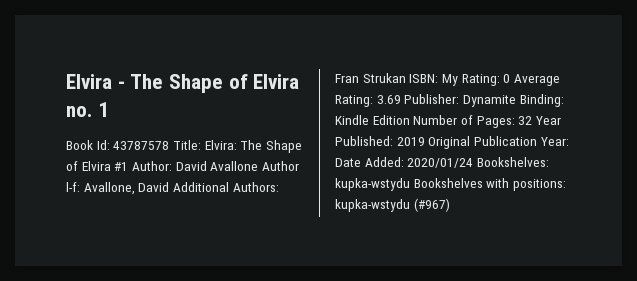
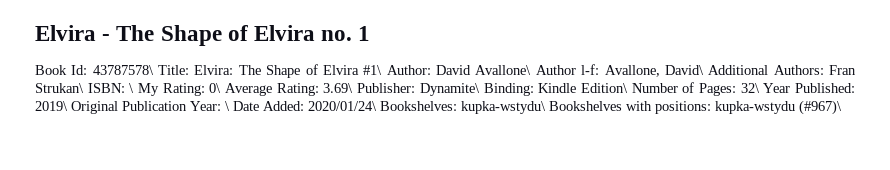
[113,141,170,150] 43787578 -> [92,65,154,75] 43787578\
[114,162,129,171] #1 -> [363,65,383,75] #1\
[210,161,259,171] Avallone -> [475,65,532,75] Avallone\
[138,182,170,192] David -> [664,65,704,75] David\
[362,73,439,83] Strukan ISBN: -> [35,83,135,93] Strukan\ ISBN: \
[503,74,511,83] 0 -> [209,83,222,93] 0\
[376,94,516,107] 3.69 Publisher: Dynamite -> [323,83,480,96] 3.69\ Publisher: Dynamite\
[372,115,410,125] Edition -> [580,83,628,93] Edition\
[518,116,533,125] 32 -> [740,83,760,93] 32\
[396,137,425,146] 2019 -> [35,101,68,111] 2019\
(569, 141) none -> [225,101,230,111] \
[407,157,549,168] [335,178,410,191] 2020/01/24 Bookshelves: kupka-wstydu -> [308,101,546,114] 2020/01/24\ Bookshelves: kupka-wstydu\
[413,198,450,212] (#967) -> [799,100,842,115] (#967)\

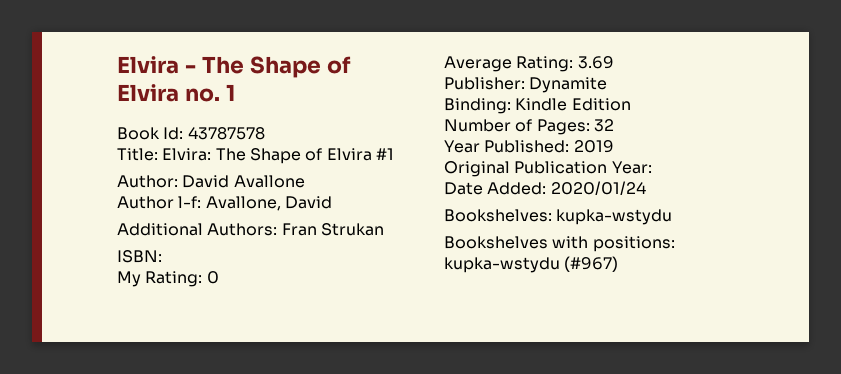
[92,65,154,75] 43787578\ -> [187,127,265,140] 43787578 //
[363,65,383,75] #1\ -> [375,148,394,160] #1 //
[475,65,532,75] Avallone\ -> [233,175,305,188] Avallone //
[664,65,704,75] David\ -> [284,196,332,209] David //
[35,83,84,93] Strukan\ -> [320,223,384,236] Strukan //
[129,83,135,93] \ -> (162, 256) //
[209,83,222,93] 0\ -> [206,271,219,284] 0 //
[323,83,480,96] 3.69\ Publisher: Dynamite\ -> [577,56,614,69] [444,77,608,93] 3.69 // Publisher: Dynamite //
[580,83,628,93] Edition\ -> [571,98,631,111] Edition //
[740,83,760,93] 32\ -> [593,119,614,132] 32 //
[35,101,68,111] 2019\ -> [573,140,614,153] 2019 //
[225,101,230,111] \ -> (652, 167) //
[308,101,546,114] 2020/01/24\ Bookshelves: kupka-wstydu\ -> [550,181,646,195] [444,209,673,225] 2020/01/24 // Bookshelves: kupka-wstydu //
[799,100,842,115] (#967)\ -> [564,256,619,272] (#967)

